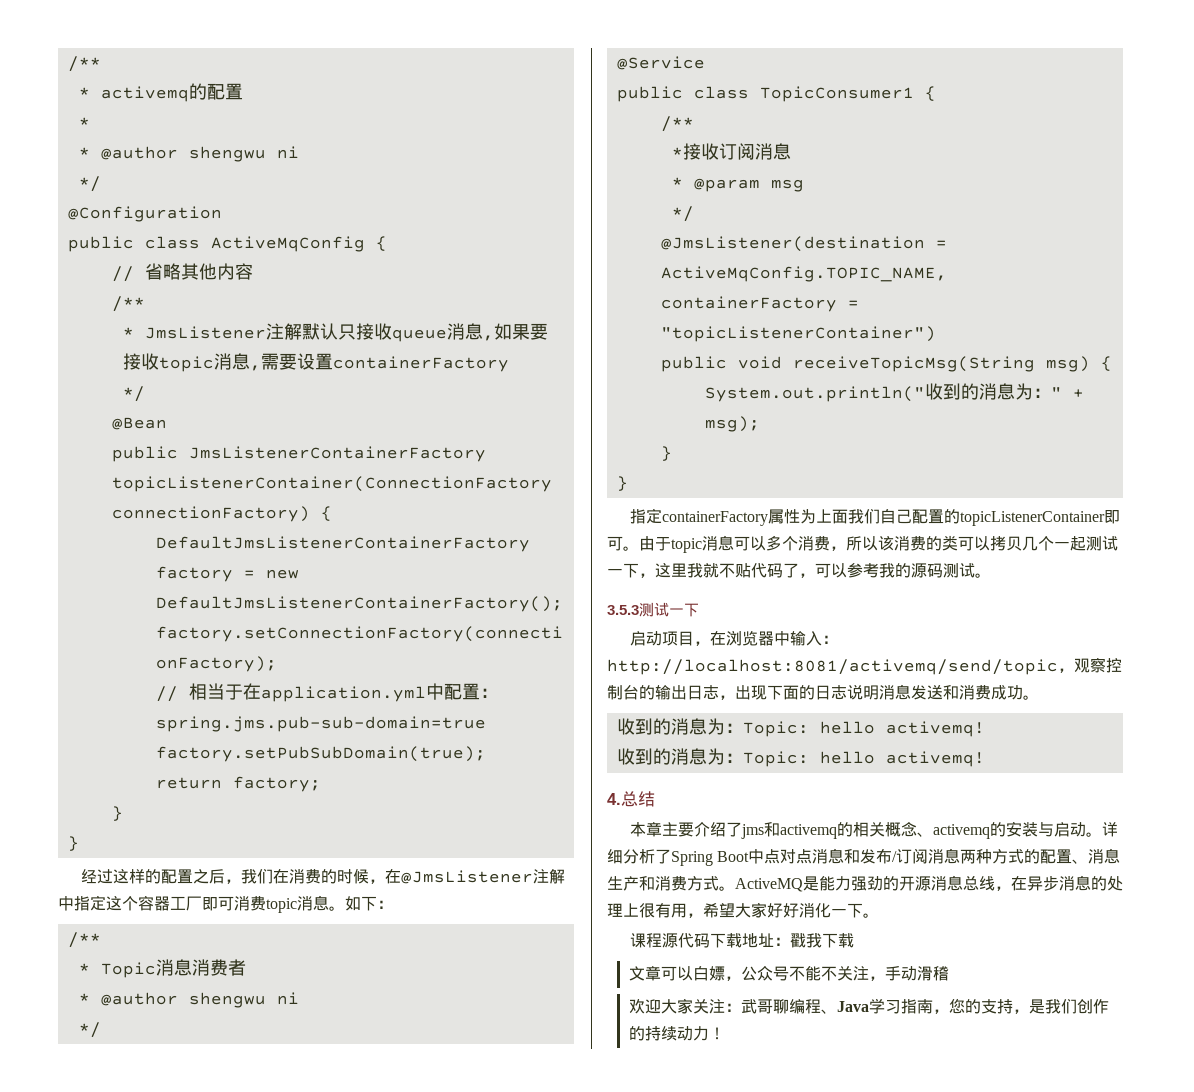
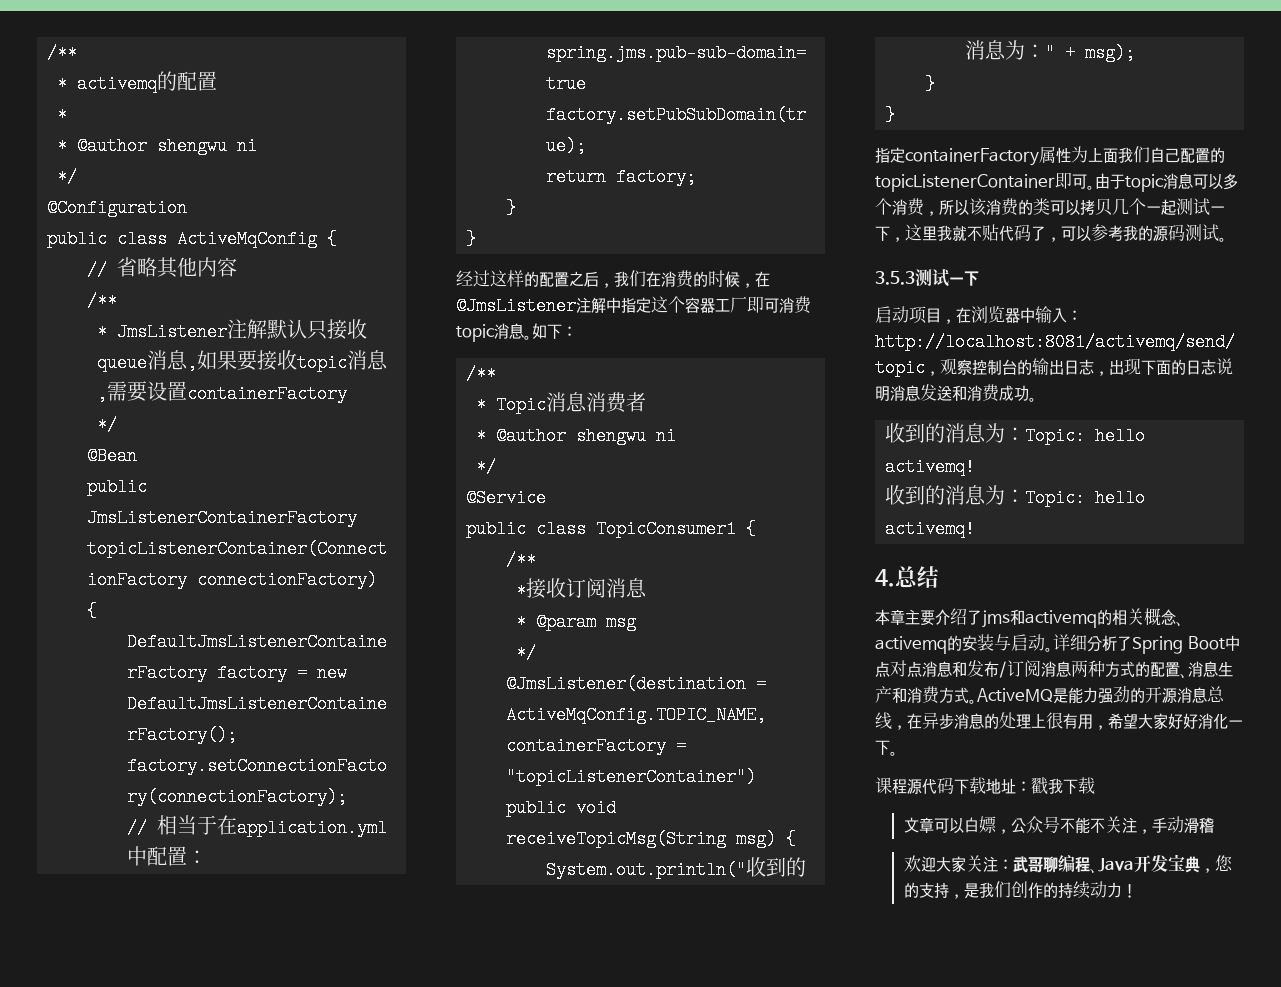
[868,998,933,1014] 学习指南 -> [1133,854,1200,873] 开发宝典

